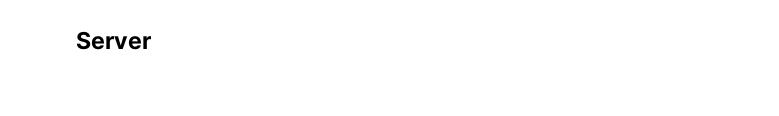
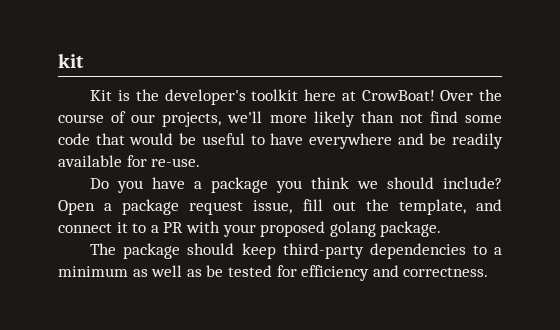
[76,31,152,50] Server -> [58,53,84,68] [90,89,502,105] [58,111,503,127] [58,133,503,149] [58,155,201,167] [90,177,502,193] [58,199,502,215] [58,221,442,237] [90,243,502,259] [58,265,489,281] kit // Kit is the developer's toolkit here at CrowBoat! Over the course of our projects, we'll more likely than not find some code that would be useful to have everywhere and be readily available for re-use. // Do you have a package you think we should include? Open a package request issue, fill out the template, and connect it to a PR with your proposed golang package. // The package should keep third-party dependencies to a minimum as well as be tested for efficiency and correctness.

